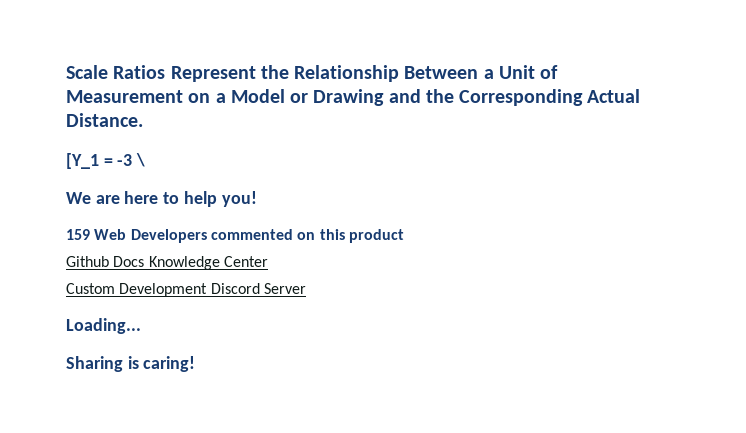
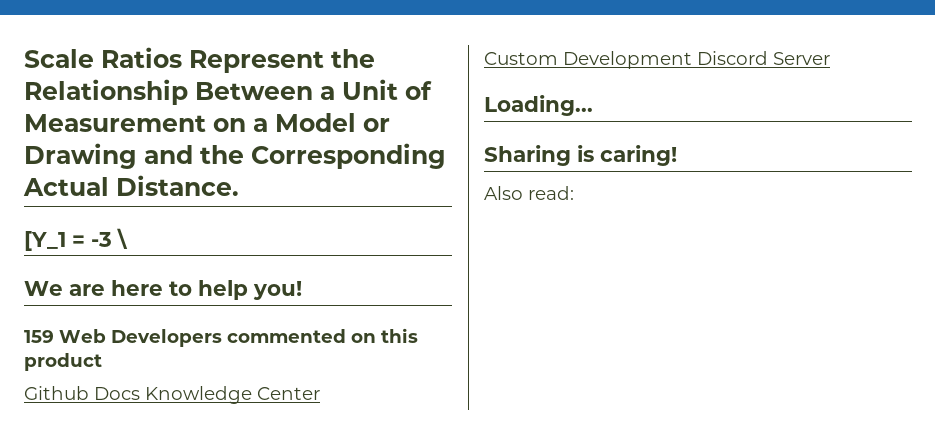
(196, 364) none -> [484,186,574,200] // Also read:

